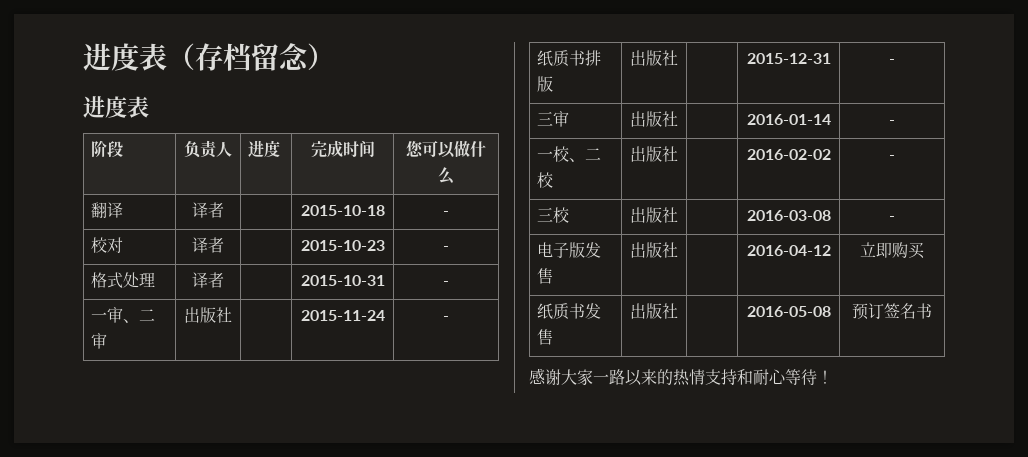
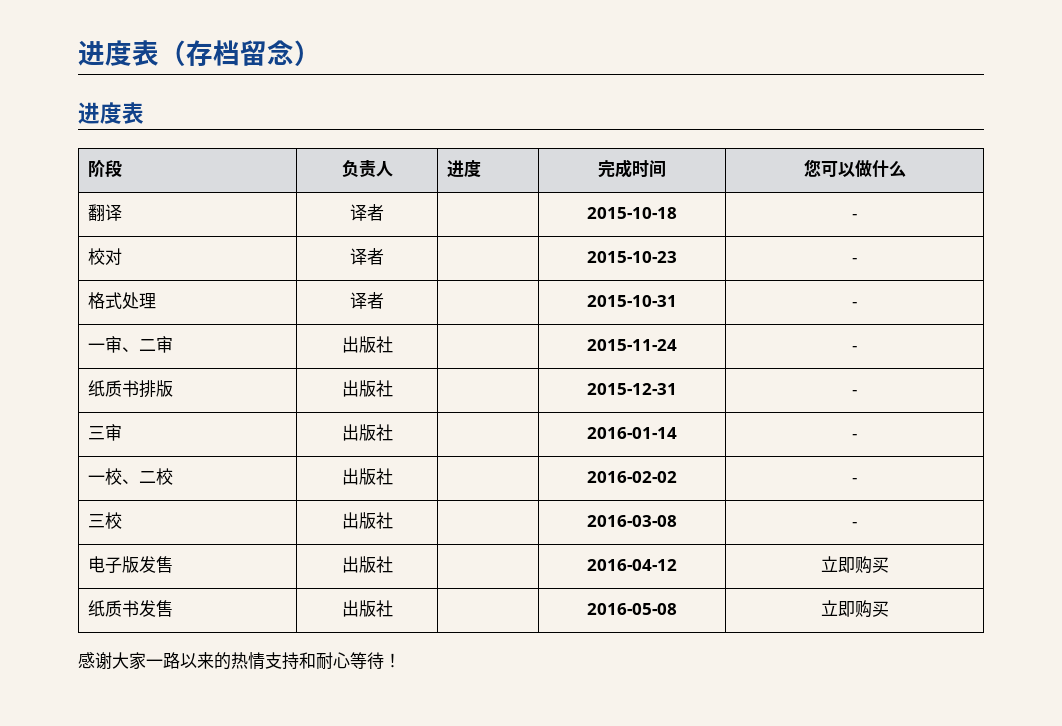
[852,303,932,320] 预订签名书 -> [820,600,889,618] 立即购买

